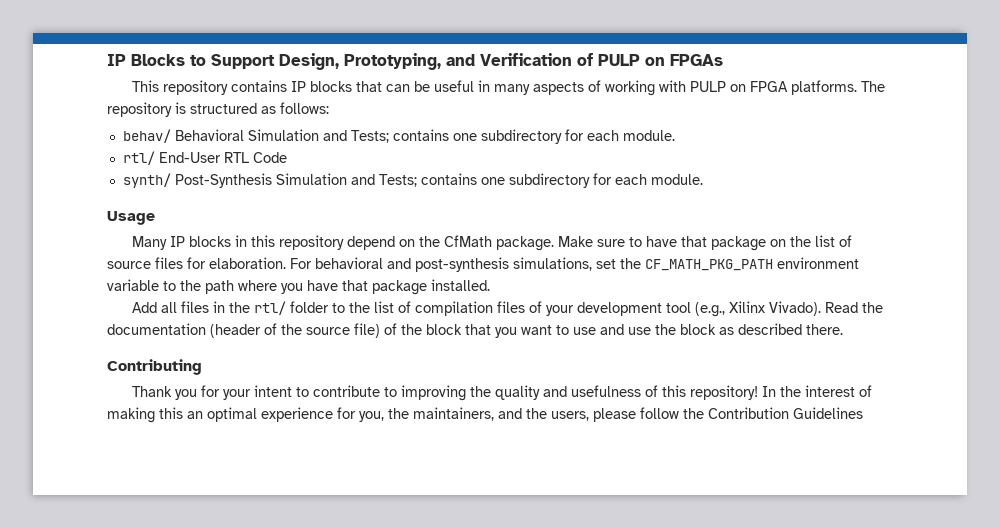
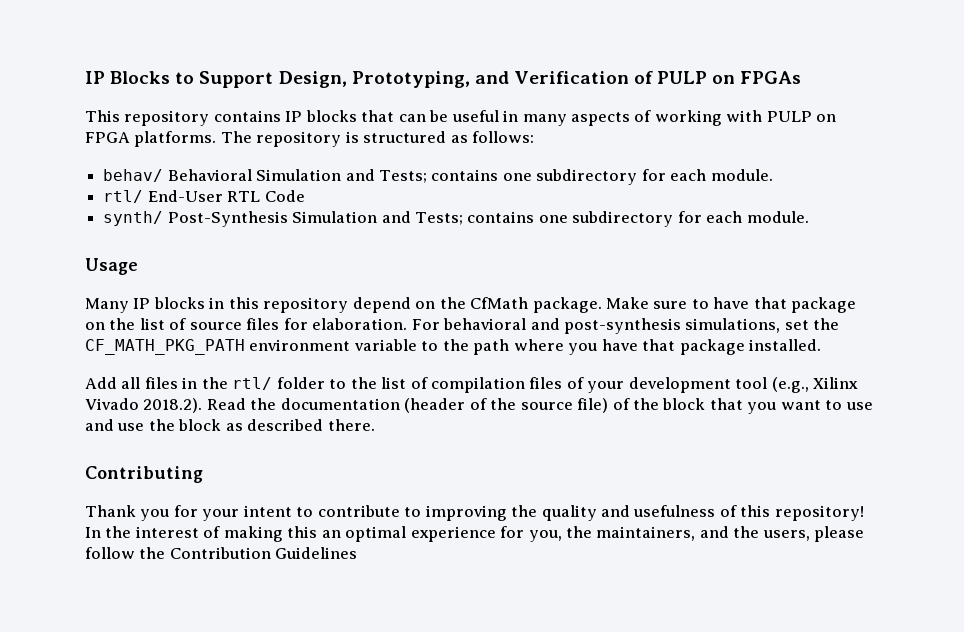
[769,301,822,316] Vivado). -> [85,398,203,413] Vivado 2018.2).

